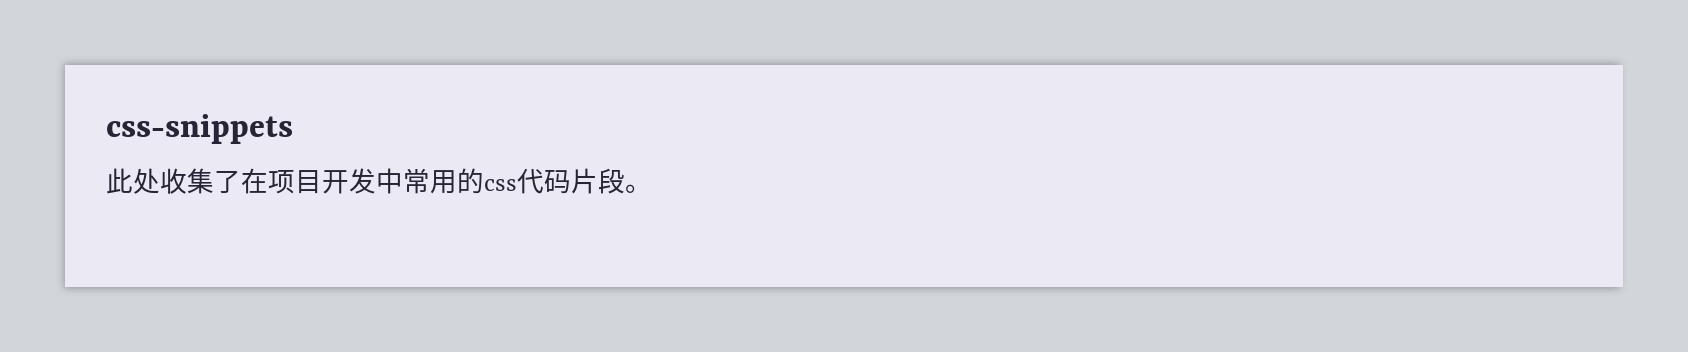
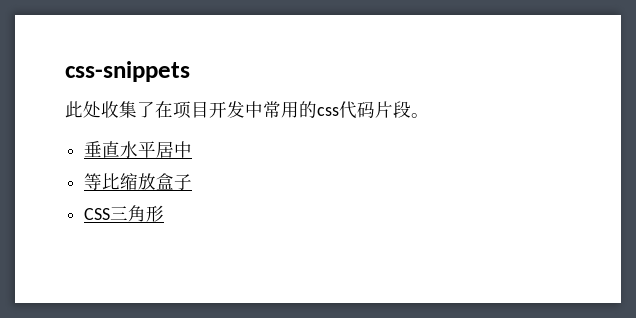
(652, 188) none -> [84,141,193,158] [84,173,193,190] [84,205,165,222] // 垂直水平居中 // 等比缩放盒子 // CSS三角形

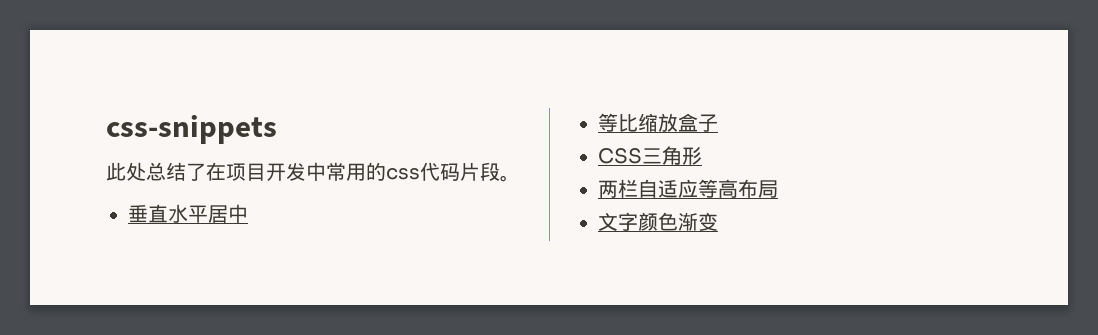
[101,101,137,118] 收集 -> [146,162,186,181] 总结
(165, 213) none -> [598,179,778,198] [598,212,718,231] // 两栏自适应等高布局 // 文字颜色渐变

